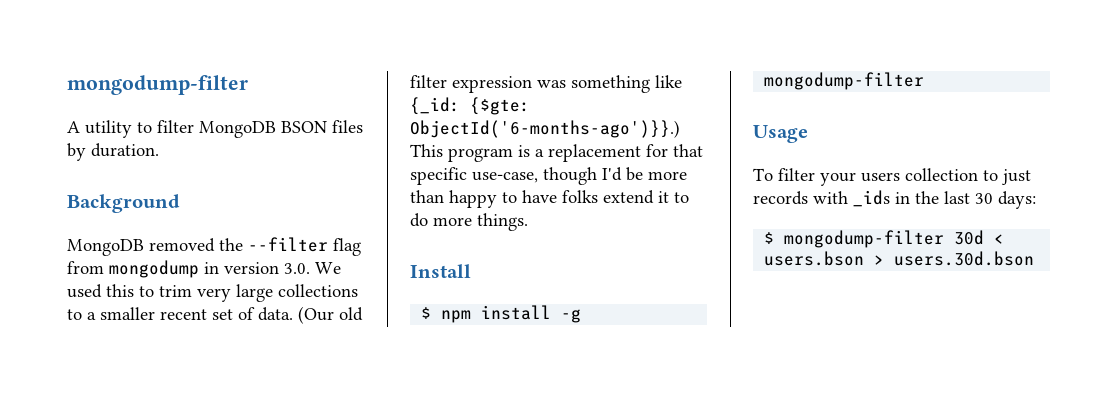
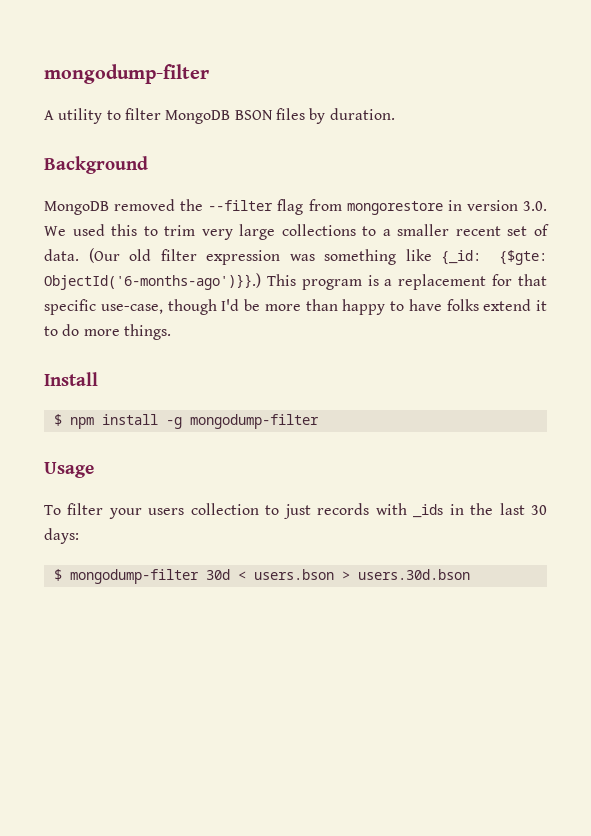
[109,260,199,278] mongodump -> [346,201,443,215] mongorestore

